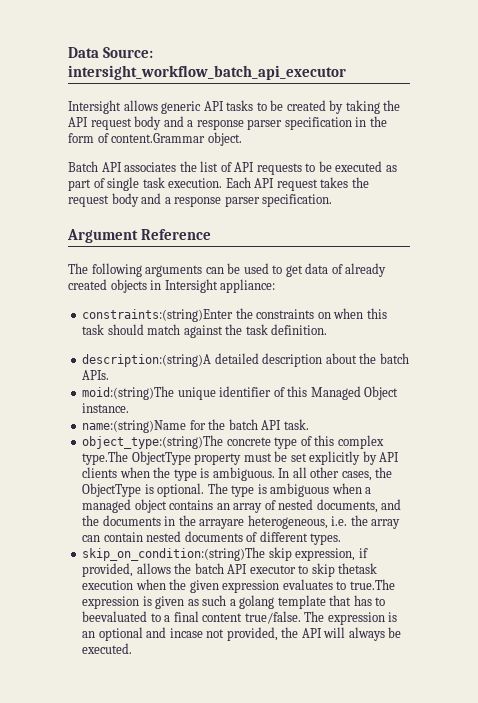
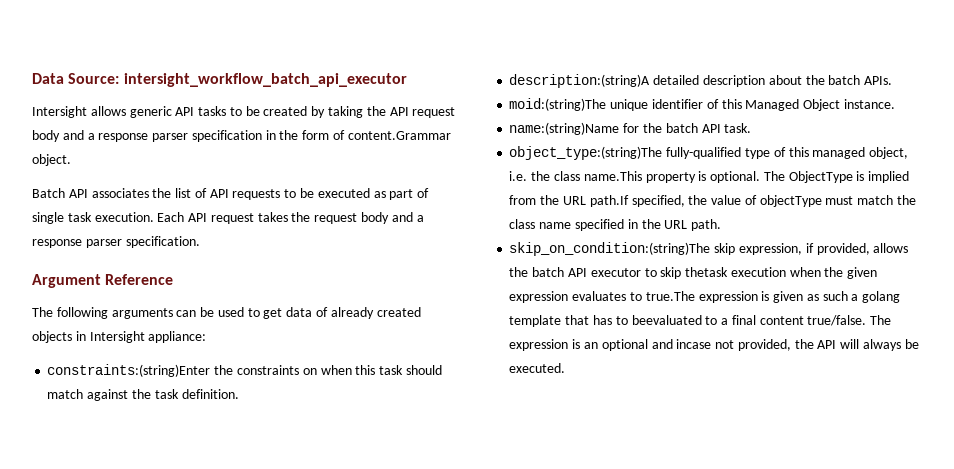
[226,437,271,446] concrete -> [666,147,742,159] fully-qualified
[337,435,384,449] [82,451,400,465] [82,467,393,481] [82,483,372,497] [82,499,402,513] [82,515,401,529] [82,531,342,545] complex type.The ObjectType property must be set explicitly by API clients when the type is ambiguous. In all other cases, the ObjectType is optional. The type is ambiguous when a managed object contains an array of nested documents, and the documents in the arrayare heterogeneous, i.e. the array can contain nested documents of different types. -> [812,147,909,159] [509,171,910,183] [509,195,916,207] [509,219,722,231] managed object, i.e. the class name.This property is optional. The ObjectType is implied from the URL path.If specified, the value of objectType must match the class name specified in the URL path.

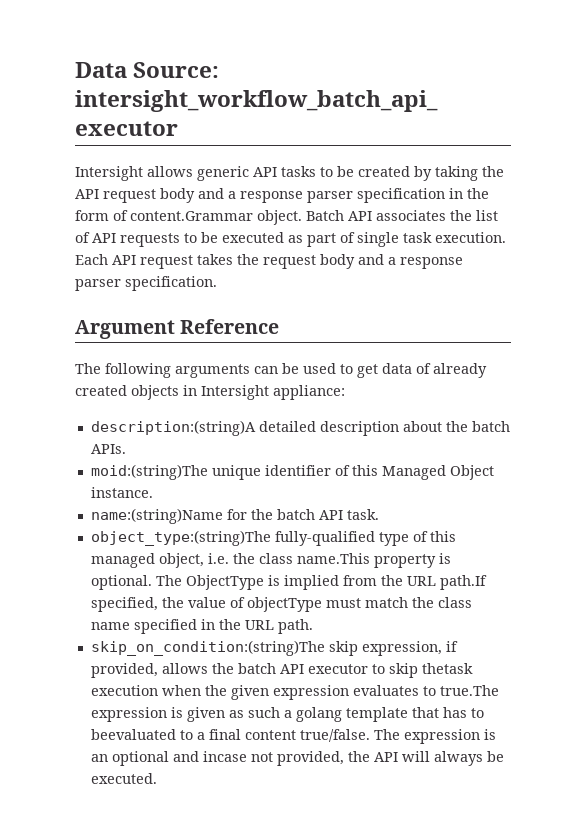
(71, 160) // -> (302, 217) none
[47,364,442,377] [47,389,239,401] // constraints:(string)Enter the constraints on when this task should match against the task definition. -> (345, 392) none

